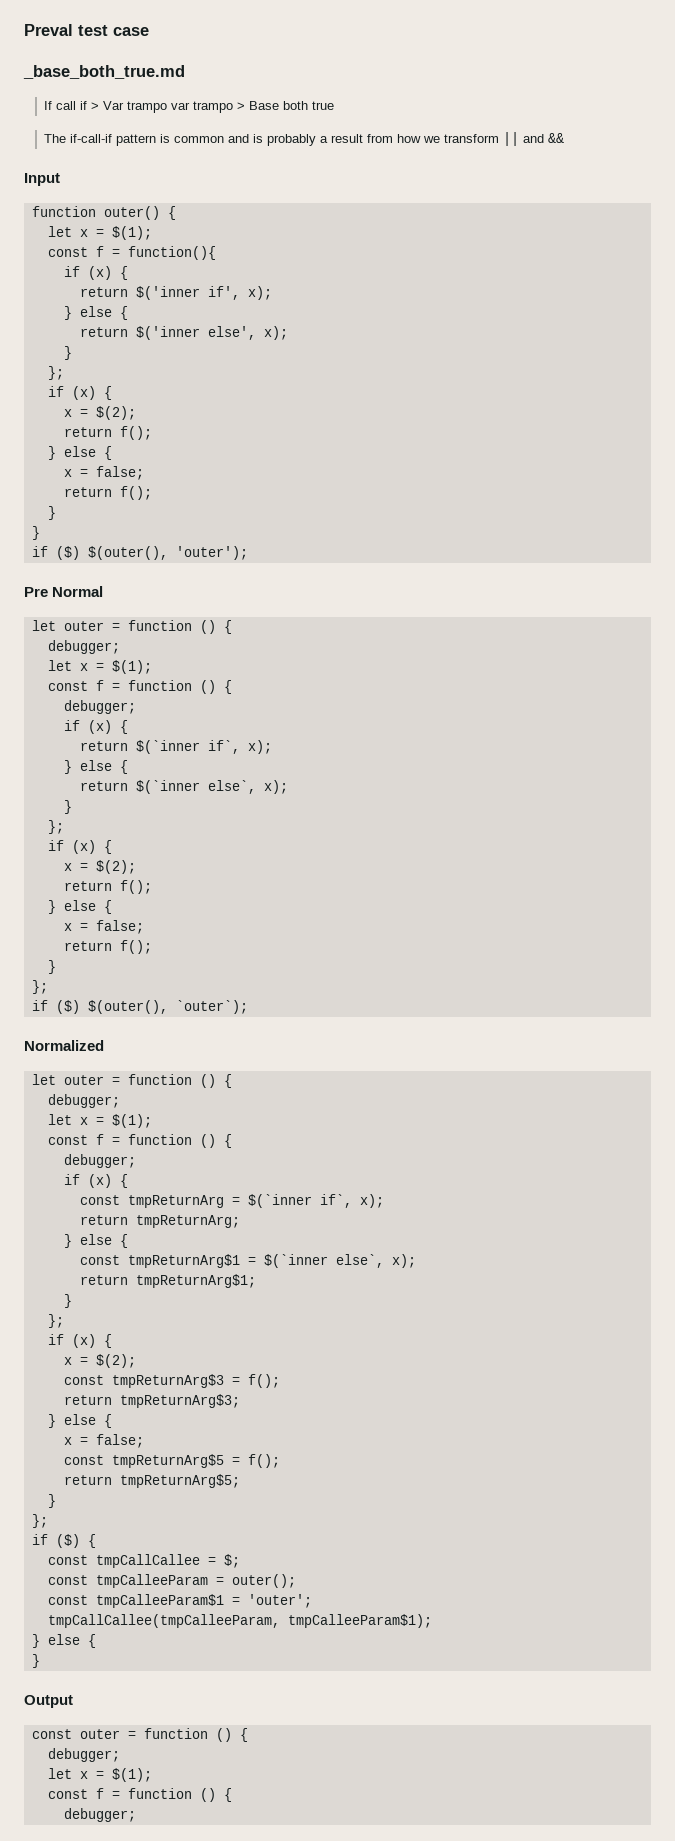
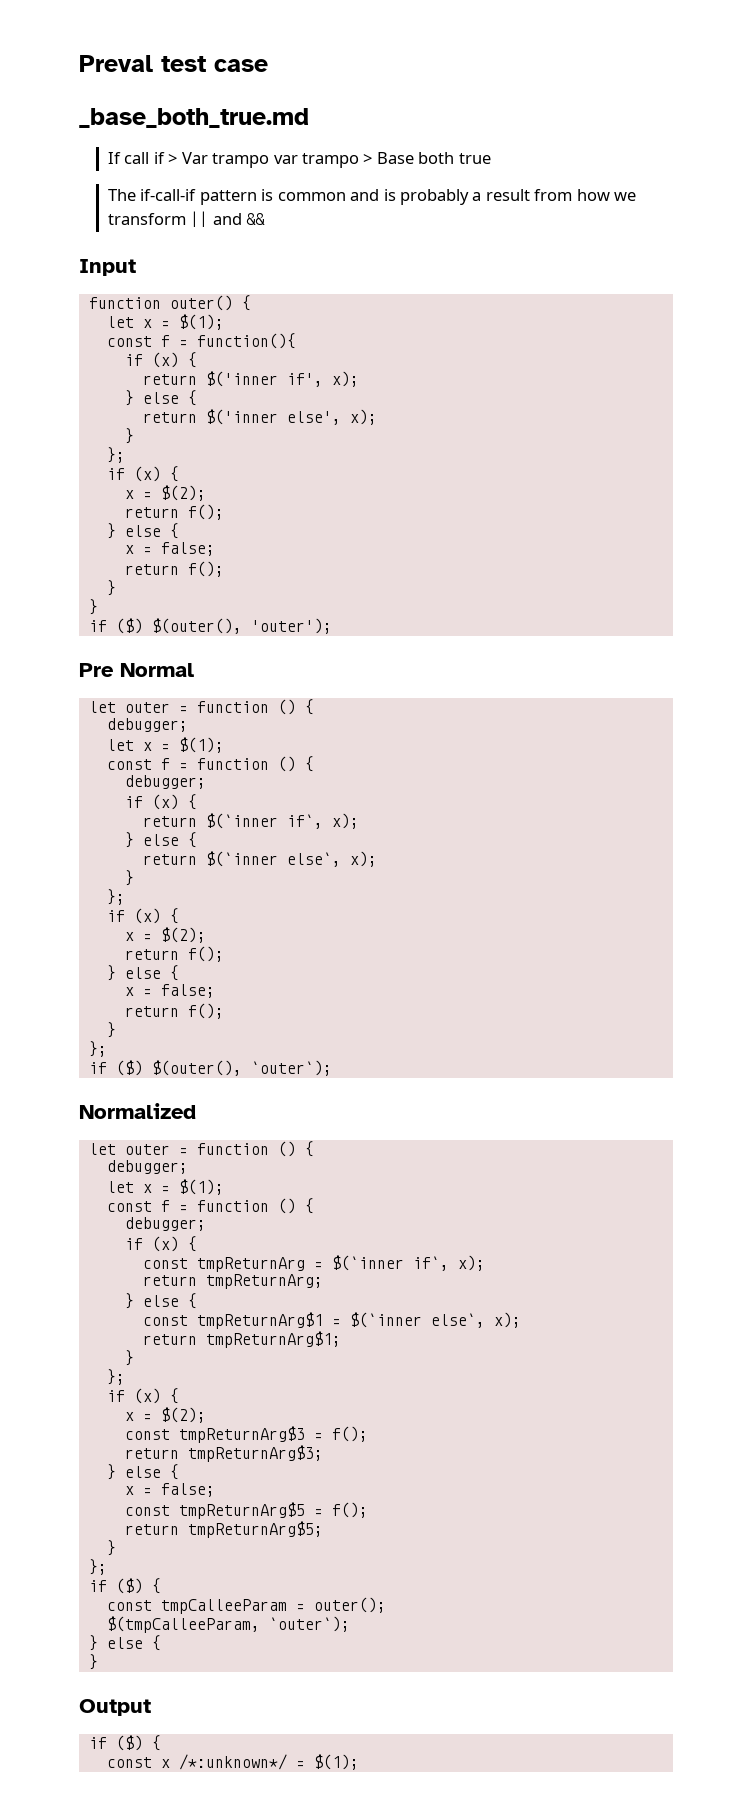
[47,1554,240,1568] // const tmpCallCallee = $; -> (161, 1586) none
[47,1594,312,1608] [47,1614,432,1628] const tmpCalleeParam$1 = 'outer'; // tmpCallCallee(tmpCalleeParam, tmpCalleeParam$1); -> [106,1616,350,1633] $(tmpCalleeParam, `outer`);
[31,1728,248,1742] [47,1748,120,1762] [47,1768,152,1782] [47,1788,232,1802] [63,1808,136,1822] const outer = function () { // debugger; // let x = $(1); // const f = function () { // debugger; -> [88,1735,161,1751] [106,1754,359,1770] if ($) { // const x /*:unknown*/ = $(1);

